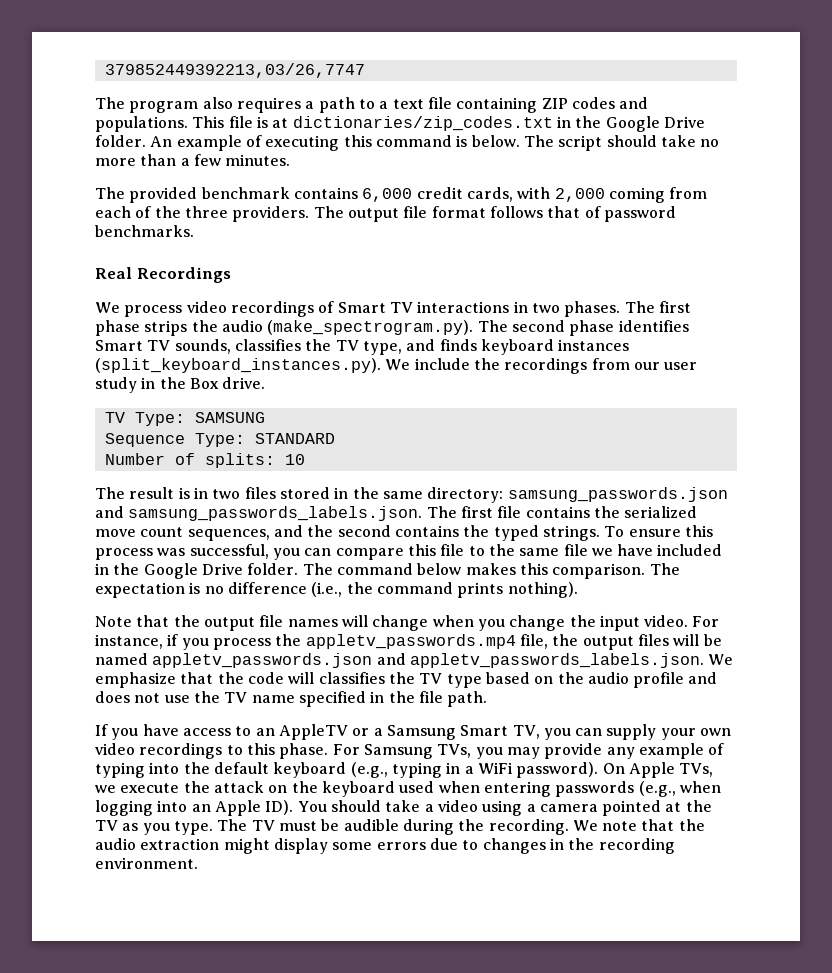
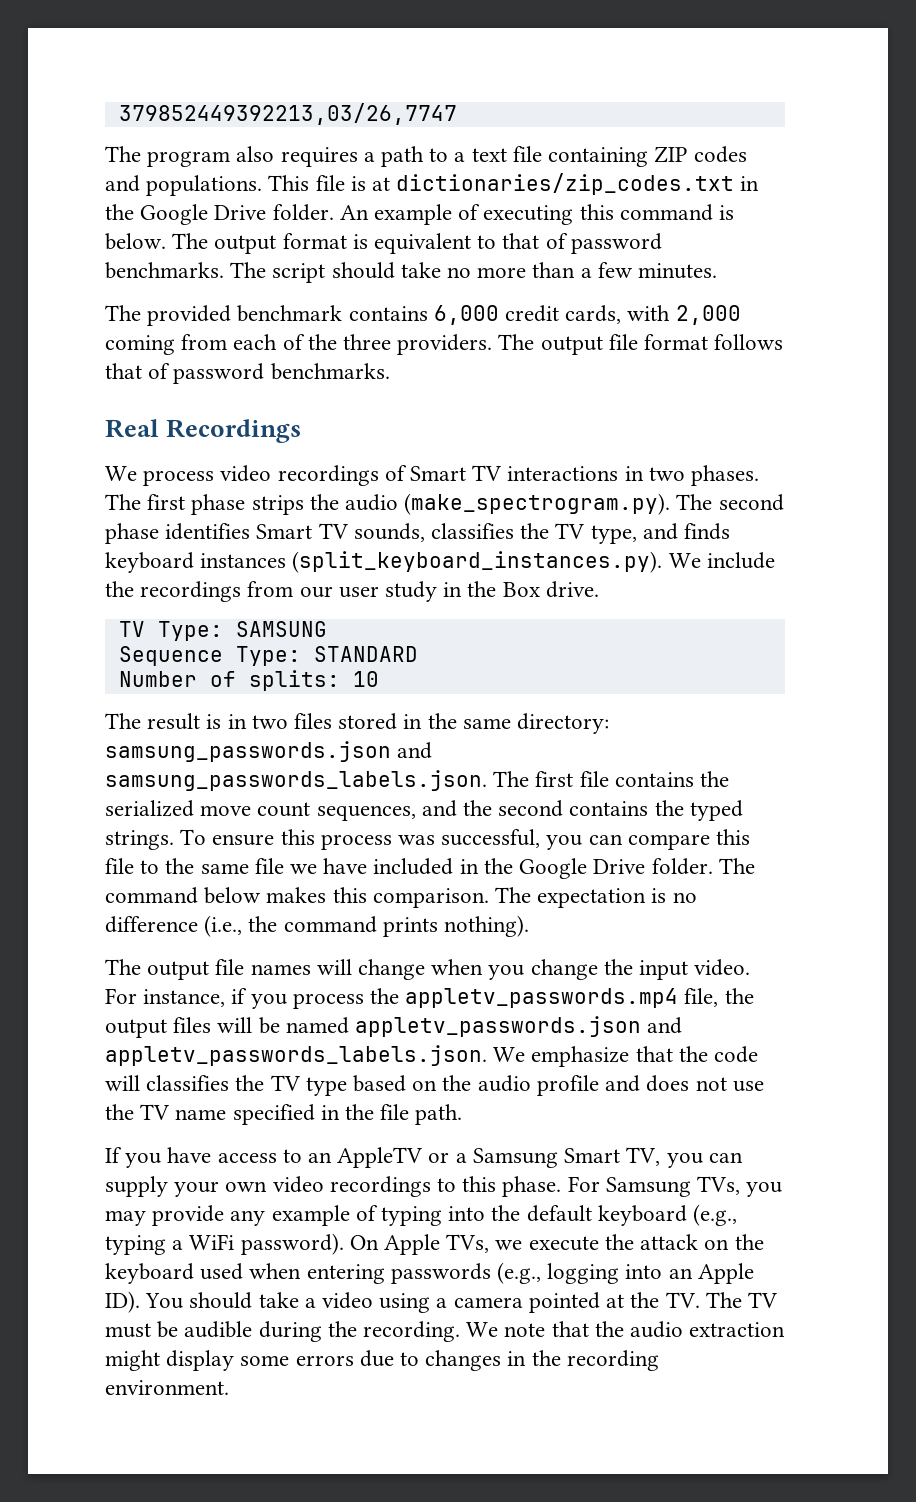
(554, 141) none -> [214,233,662,254] [105,262,267,279] output format is equivalent to that of password benchmarks. The
[95,615,200,627] Note that the -> [105,959,141,975] The
[446,762,461,774] in -> (166, 1245) none
[679,781,721,793] when -> (542, 1273) none
[95,820,213,835] TV as you type. -> [665,1292,700,1308] TV.

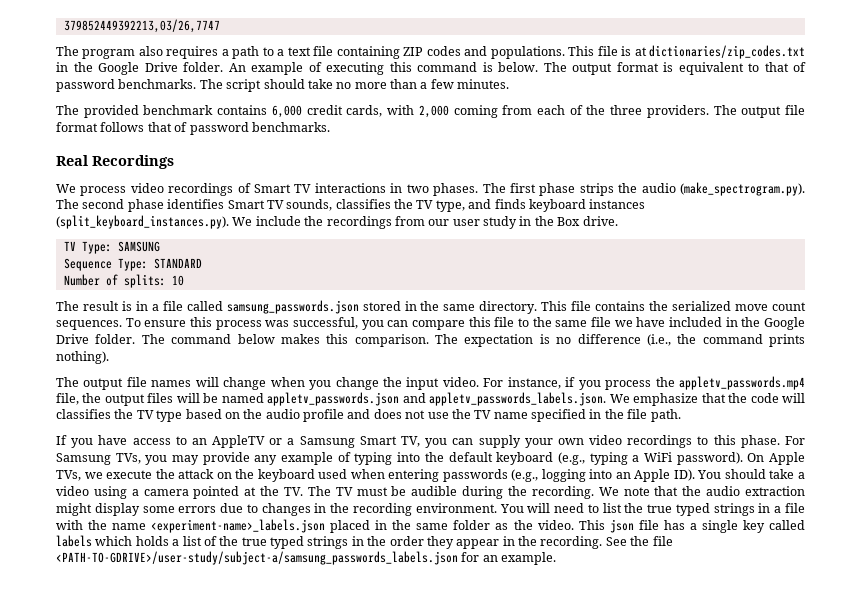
[251,713,610,734] [105,741,433,762] [105,770,574,791] two files stored in the same directory: samsung_passwords.json and samsung_passwords_labels.json. The first -> [151,300,568,314] a file called samsung_passwords.json stored in the same directory. This
[316,800,743,821] [105,830,174,850] sequences, and the second contains the typed strings. -> [56,320,122,330] sequences.
(229, 1387) none -> [499,503,805,516] [56,519,805,533] [56,535,673,549] [56,551,557,565] You will need to list the true typed strings in a file with the name <experiment-name>_labels.json placed in the same folder as the video. This json file has a single key called labels which holds a list of the true typed strings in the order they appear in the recording. See the file <PATH-TO-GDRIVE>/user-study/subject-a/samsung_passwords_labels.json for an example.

